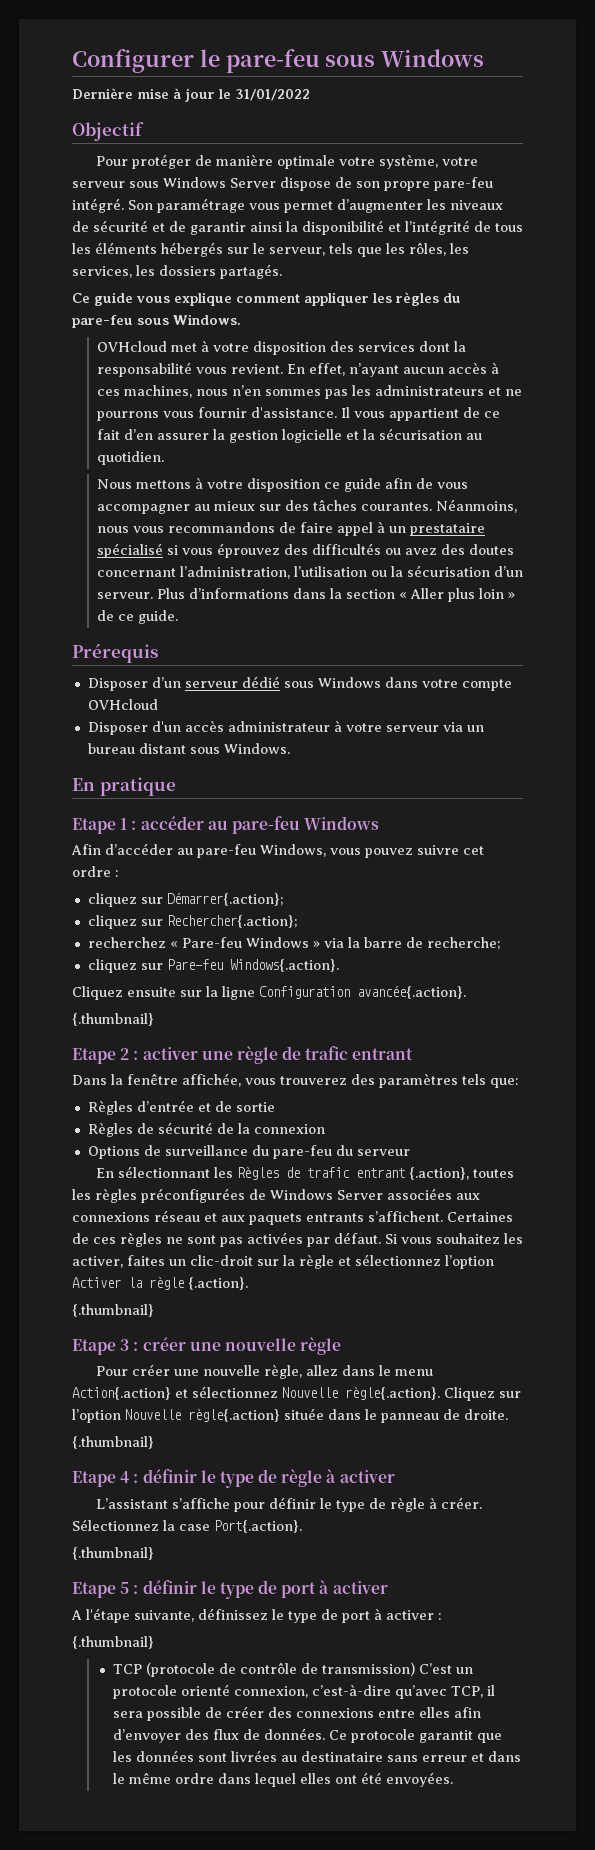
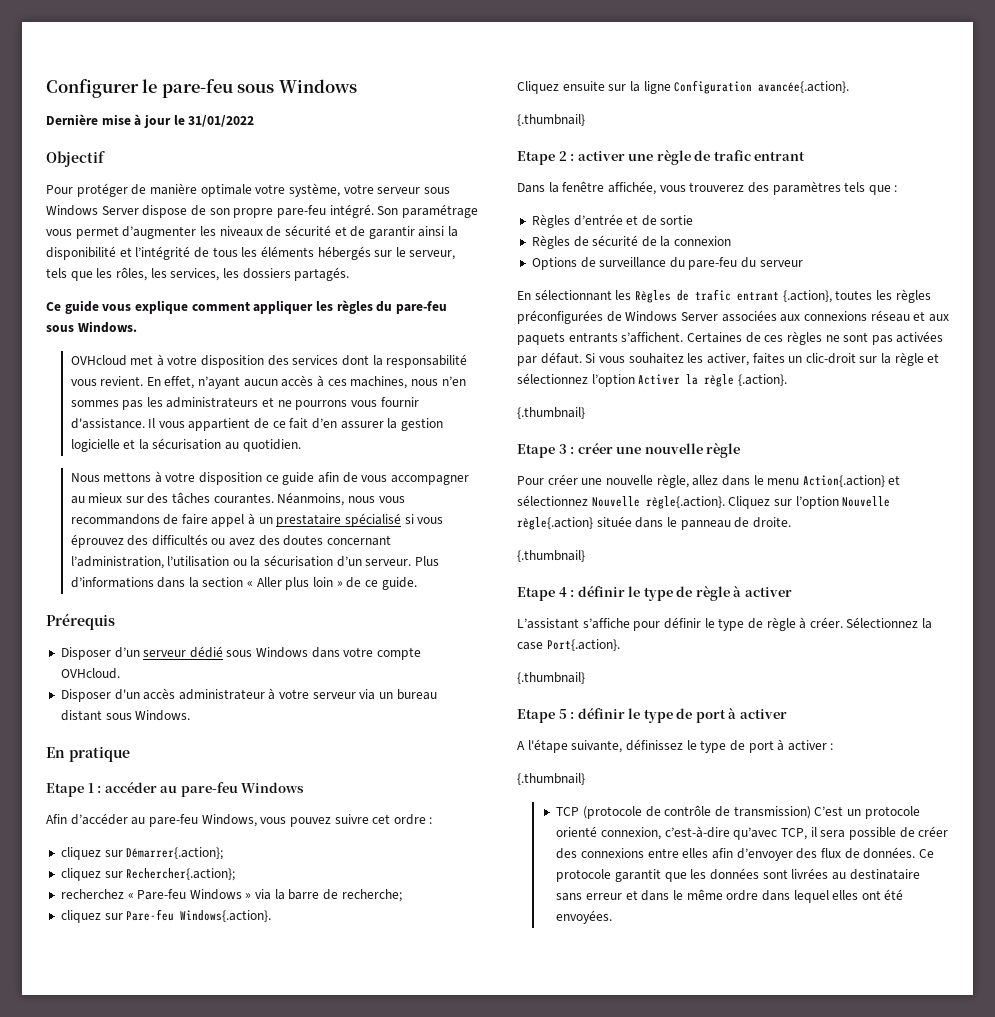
[87,699,158,710] OVHcloud -> [60,668,120,679] OVHcloud.
[490,1078,519,1088] que: -> [868,185,898,195] que :

